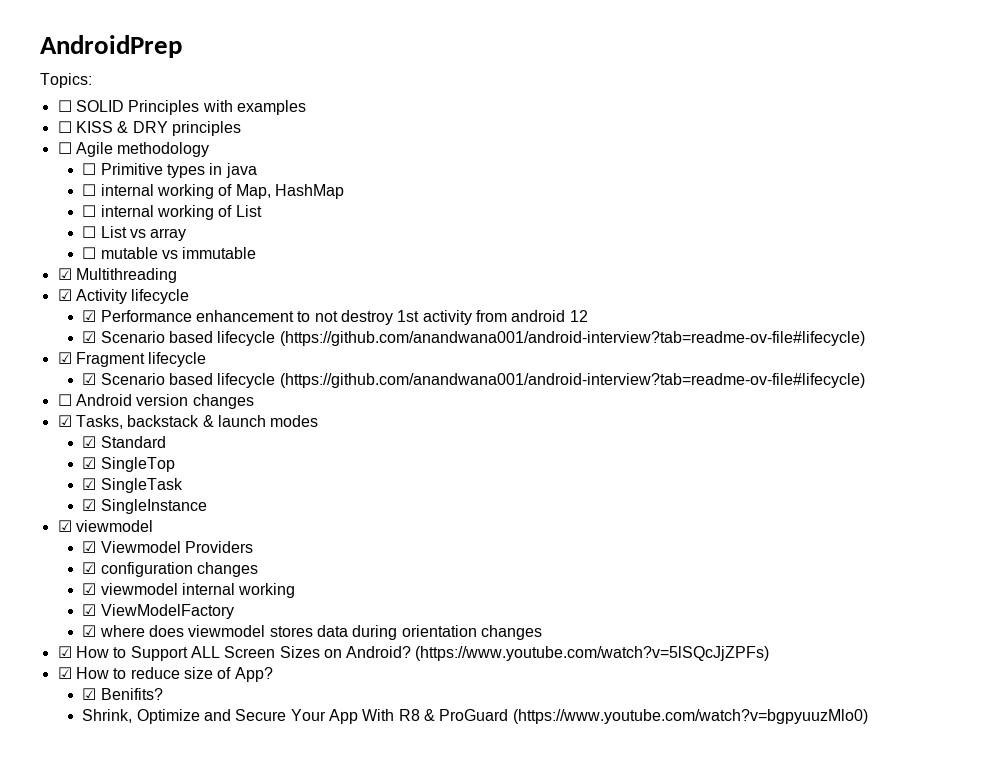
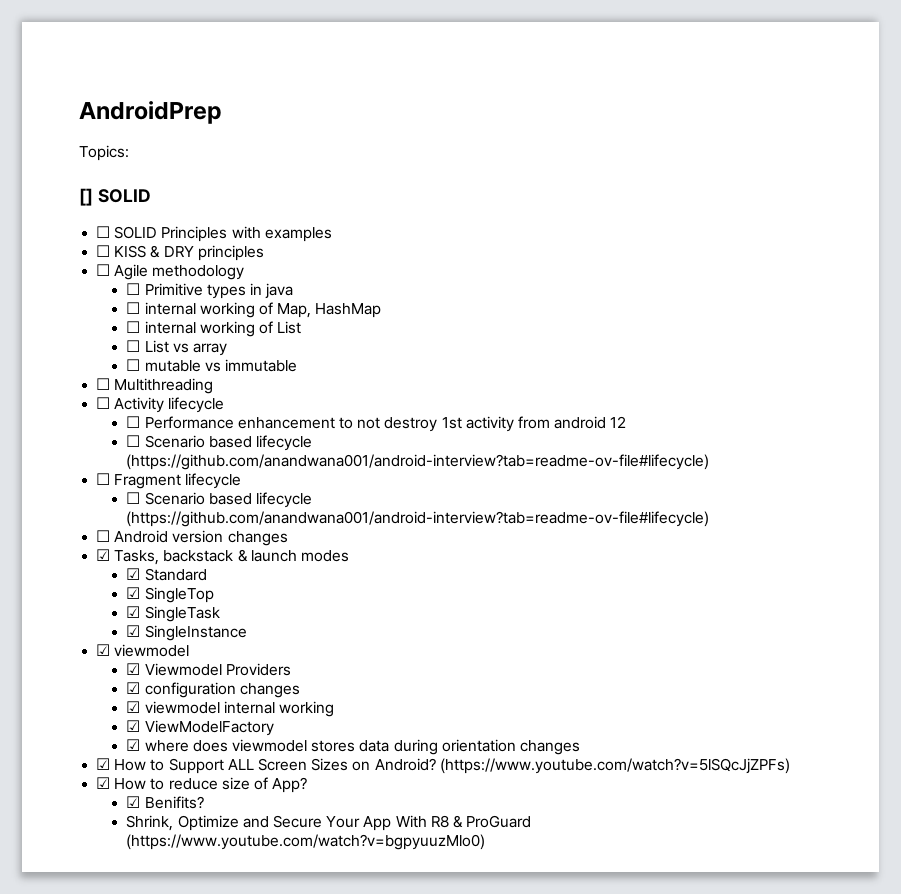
(92, 80) none -> [79,188,151,206] // [] SOLID
[57,268,72,280] ☑ -> [96,378,111,390] ☐
[57,289,72,301] ☑ -> [96,397,111,409] ☐
[82,310,97,322] ☑ -> [126,416,141,428] ☐
[82,331,865,346] [57,352,72,364] ☑ Scenario based lifecycle (https://github.com/anandwana001/android-interview?tab=readme-ov-file#lifecycle) // ☑ -> [126,435,312,451] [126,454,710,470] [96,473,111,485] ☐ Scenario based lifecycle (https://github.com/anandwana001/android-interview?tab=readme-ov-file#lifecycle) // ☐
[82,373,97,385] ☑ -> [126,492,141,504] ☐

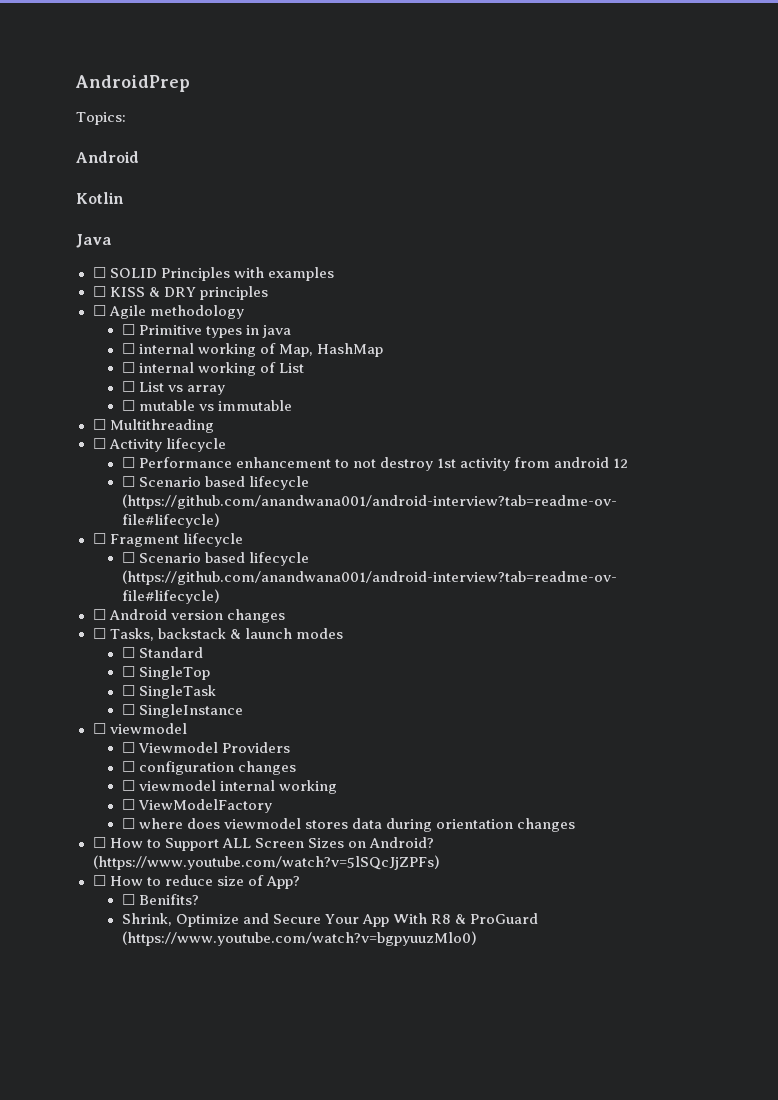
[79,188,151,206] [] SOLID -> [76,151,139,163] [76,192,124,204] [76,234,112,248] Android // Kotlin // Java
[96,549,111,561] ☑ -> [92,628,106,639] ☐
[126,568,141,580] ☑ -> [121,647,135,658] ☐
[126,587,141,599] ☑ -> [121,666,135,677] ☐
[126,606,141,618] ☑ -> [121,685,135,696] ☐
[126,625,141,637] ☑ -> [121,704,135,715] ☐
[96,644,111,656] ☑ -> [92,723,106,734] ☐
[126,663,141,675] ☑ -> [121,742,135,753] ☐
[126,682,141,694] ☑ -> [121,761,135,772] ☐
[126,701,141,713] ☑ -> [121,780,135,791] ☐
[126,720,141,732] ☑ -> [121,799,135,810] ☐
[126,739,141,751] ☑ -> [121,818,135,829] ☐
[96,758,111,770] ☑ -> [92,837,106,848] ☐
[96,777,111,789] ☑ -> [92,875,106,886] ☐
[126,796,141,808] ☑ -> [121,894,135,905] ☐

